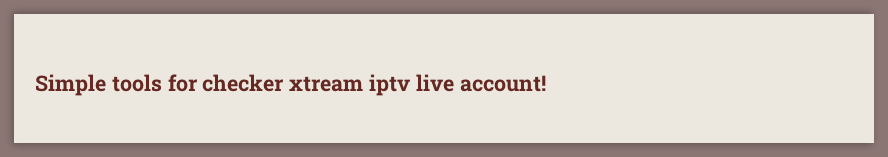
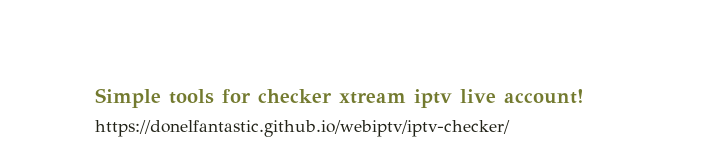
(546, 83) none -> [95,120,510,137] // https://donelfantastic.github.io/webiptv/iptv-checker/

